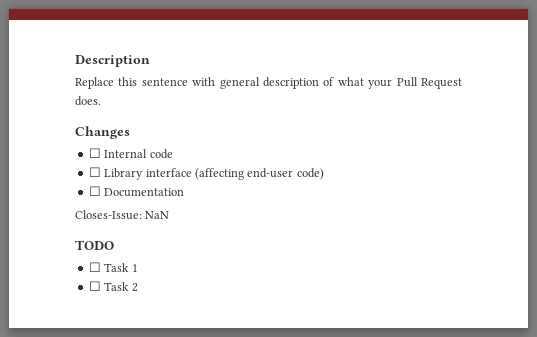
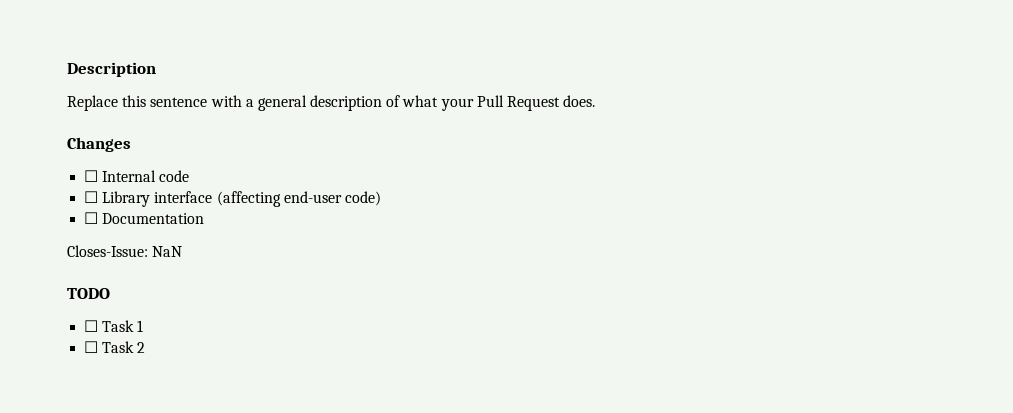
(216, 81) none -> [245,99,254,107] a

